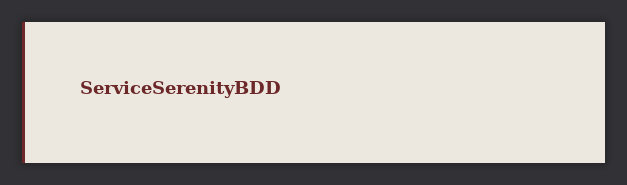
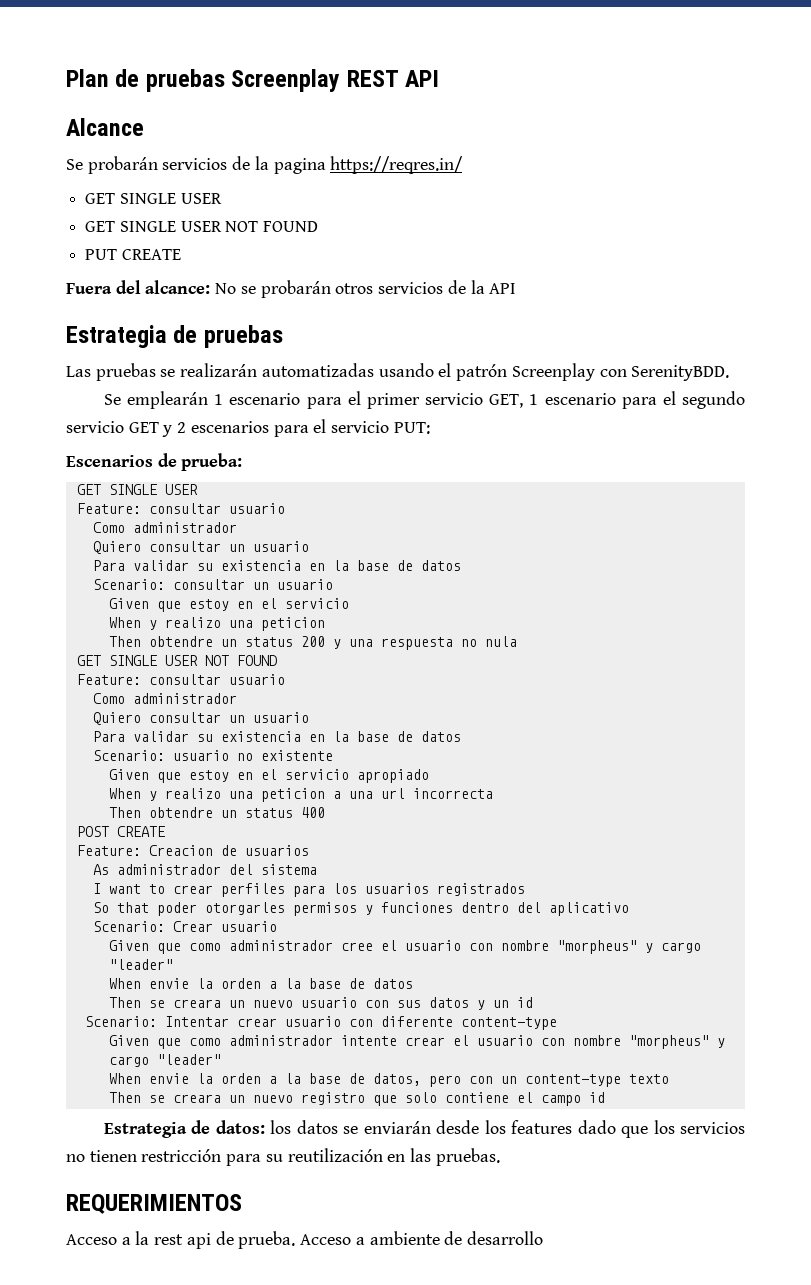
[80,81,281,98] ServiceSerenityBDD -> [66,69,440,92] [66,118,144,136] [66,156,464,174] [85,193,222,204] [85,221,319,232] [85,249,181,260] [66,280,517,298] [66,325,283,348] [66,363,730,381] [103,391,745,409] [66,419,430,437] [66,453,243,471] [76,484,198,495] [76,503,285,514] [92,522,237,533] [92,541,309,554] [92,560,461,571] [92,579,333,590] [108,598,349,612] [108,617,325,631] [108,636,517,650] [76,655,277,666] [76,674,285,685] [92,693,237,704] [92,712,309,725] [92,731,461,742] [92,750,333,761] [108,769,429,783] [108,788,493,802] [108,807,325,818] [76,826,165,837] [76,845,309,856] [92,864,317,875] [92,883,525,897] [92,902,629,916] [92,921,277,932] [108,940,701,954] [108,959,173,970] [108,978,413,989] [108,997,533,1010] [84,1016,557,1030] [108,1035,725,1049] [108,1054,221,1067] [108,1073,669,1087] [108,1092,605,1106] [103,1120,746,1138] [66,1148,500,1166] [66,1194,242,1214] [66,1231,543,1249] Plan de pruebas Screenplay REST API // Alcance // Se probarán servicios de la pagina https://reqres.in/ // GET SINGLE USER // GET SINGLE USER NOT FOUND // PUT CREATE // Fuera del alcance: No se probarán otros servicios de la API // Estrategia de pruebas // Las pruebas se realizarán automatizadas usando el patrón Screenplay con SerenityBDD. // Se emplearán 1 escenario para el primer servicio GET, 1 escenario para el segundo servicio GET y 2 escenarios para el servicio PUT: // Escenarios de prueba: // GET SINGLE USER // Feature: consultar usuario // Como administrador // Quiero consultar un usuario // Para validar su existencia en la base de datos // Scenario: consultar un usuario // Given que estoy en el servicio // When y realizo una peticion // Then obtendre un status 200 y una respuesta no nula // GET SINGLE USER NOT FOUND // Feature: consultar usuario // Como administrador // Quiero consultar un usuario // Para validar su existencia en la base de datos // Scenario: usuario no existente // Given que estoy en el servicio apropiado // When y realizo una peticion a una url incorrecta // Then obtendre un status 400 // POST CREATE // Feature: Creacion de usuarios // As administrador del sistema // I want to crear perfiles para los usuarios registrados // So that poder otorgarles permisos y funciones dentro del aplicativo // Scenario: Crear usuario // Given que como administrador cree el usuario con nombre "morpheus" y cargo "leader" // When envie la orden a la base de datos // Then se creara un nuevo usuario con sus datos y un id // Scenario: Intentar crear usuario con diferente content-type // Given que como administrador intente crear el usuario con nombre "morpheus" y cargo "leader" // When envie la orden a la base de datos, pero con un content-type texto // Then se creara un nuevo registro que solo contiene el campo id // Estrategia de datos: los datos se enviarán desde los features dado que los servicios no tienen restricción para su reutilización en las pruebas. // REQUERIMIENTOS // Acceso a la rest api de prueba. Acceso a ambiente de desarrollo

